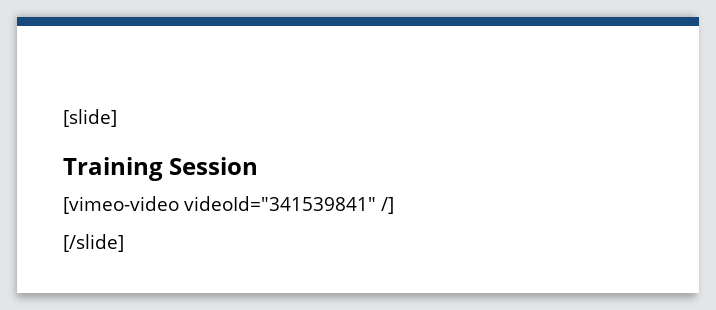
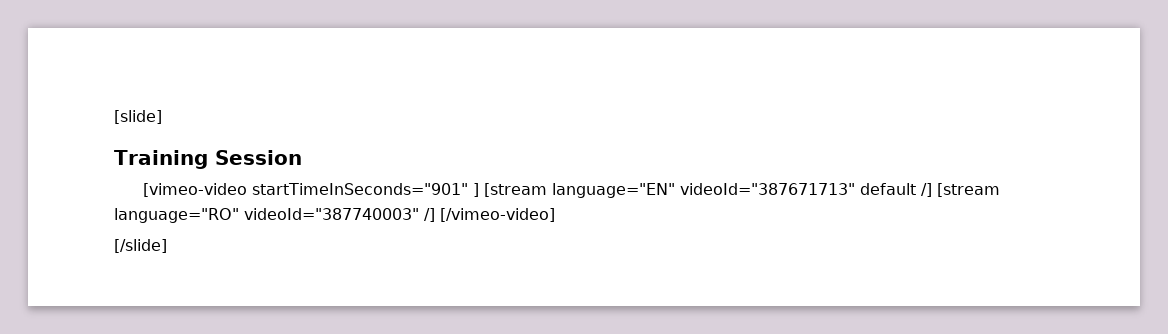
[184,196,394,214] videoId="341539841" /] -> [251,183,1000,198] [114,208,555,223] startTimeInSeconds="901" ] [stream language="EN" videoId="387671713" default /] [stream language="RO" videoId="387740003" /] [/vimeo-video]

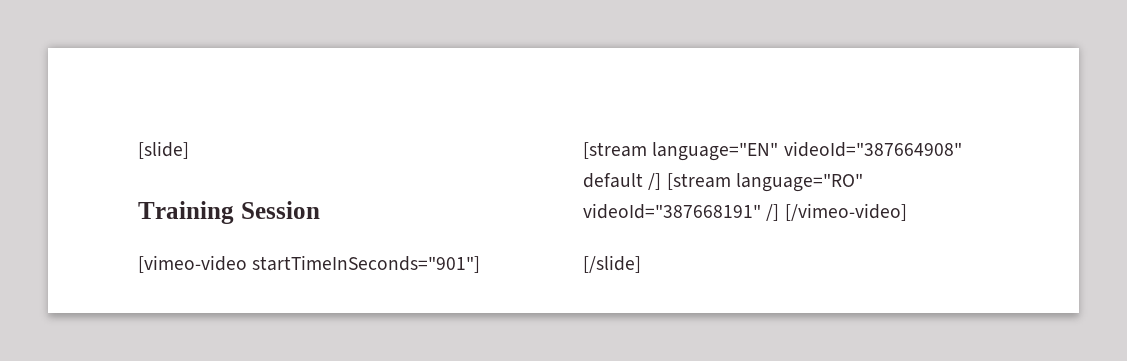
[251,183,479,197] startTimeInSeconds="901" ] -> [252,255,481,273] startTimeInSeconds="901"]
[679,183,855,195] videoId="387671713" -> [783,141,962,157] videoId="387664908"
[244,208,419,220] videoId="387740003" -> [583,203,761,219] videoId="387668191"

